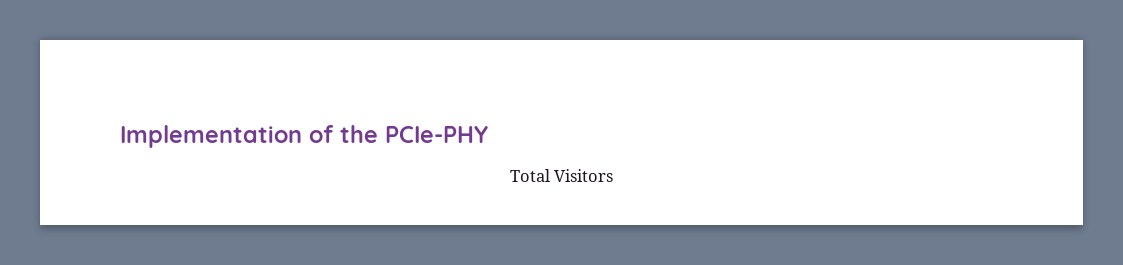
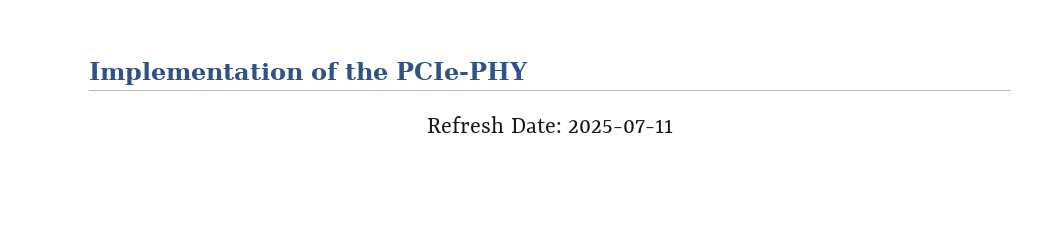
[509,169,614,182] Total Visitors -> [426,116,674,133] Refresh Date: 2025-07-11

